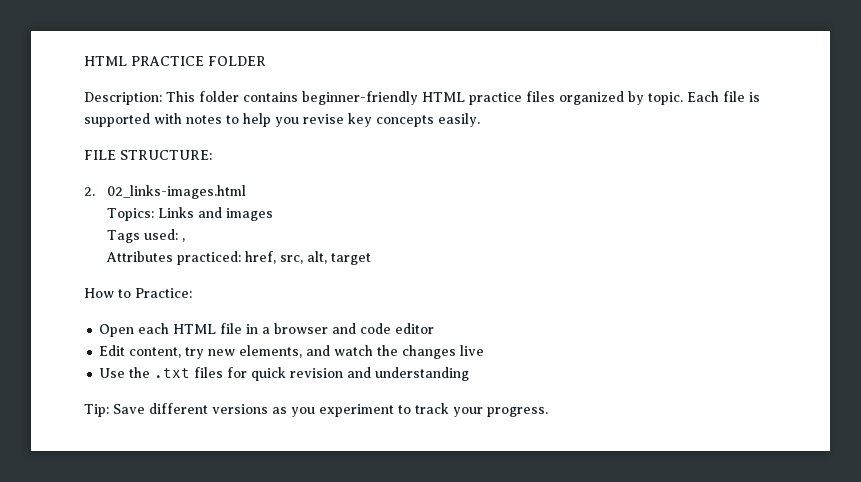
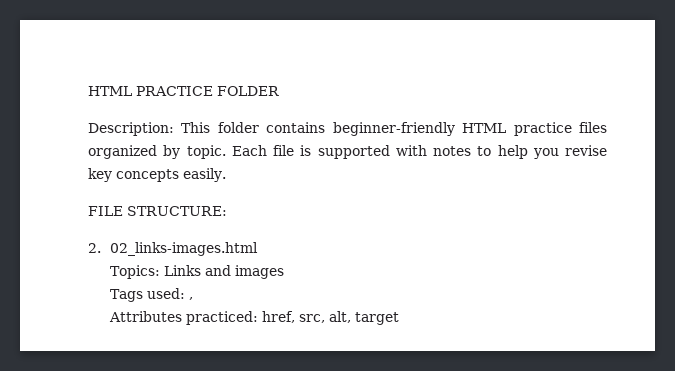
[84,288,192,298] [99,323,435,337] [99,345,485,359] [99,367,470,381] [84,403,548,417] // How to Practice: // Open each HTML file in a browser and code editor // Edit content, try new elements, and watch the changes live // Use the .txt files for quick revision and understanding // Tip: Save different versions as you experiment to track your progress. -> (400, 318) none

